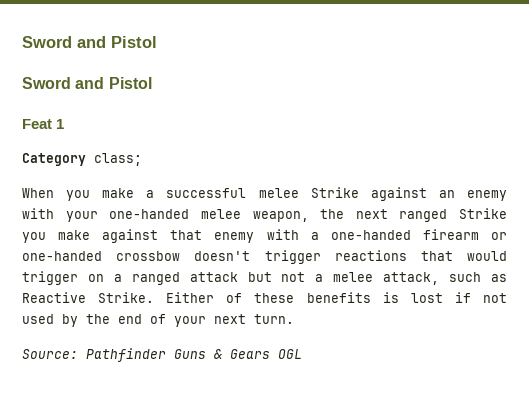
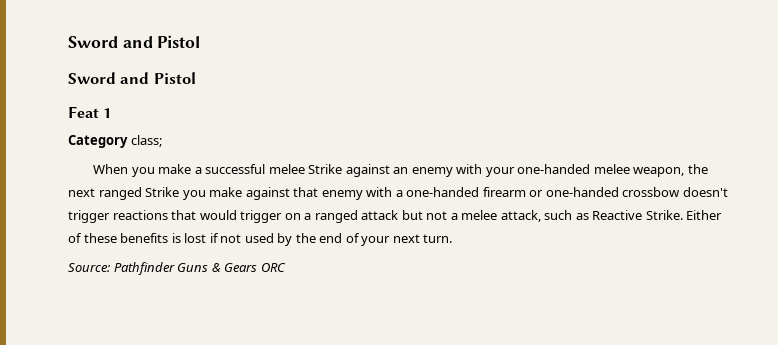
[278,349,302,359] OGL -> [260,263,286,272] ORC

